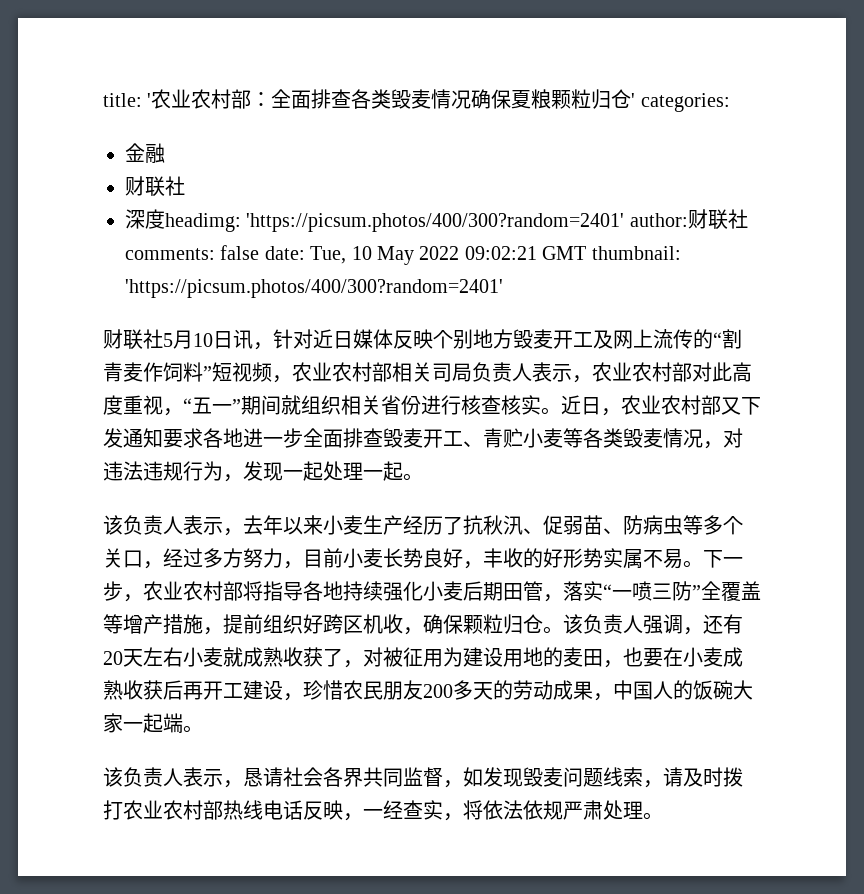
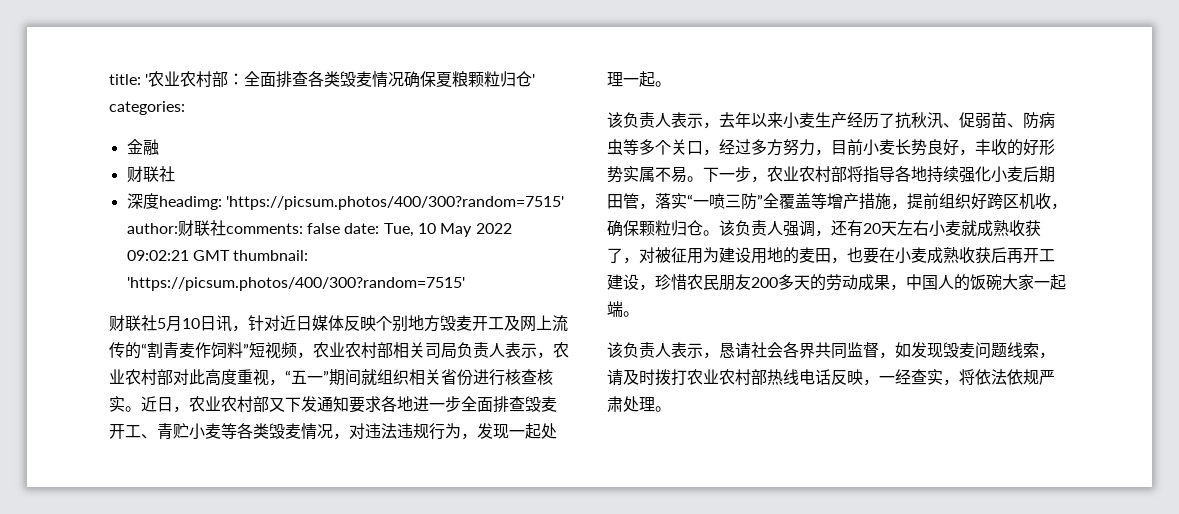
[246,213,625,232] 'https://picsum.photos/400/300?random=2401' -> [225,196,564,210] 'https://picsum.photos/400/300?random=7515'
[125,279,503,298] 'https://picsum.photos/400/300?random=2401' -> [126,277,465,291] 'https://picsum.photos/400/300?random=7515'

